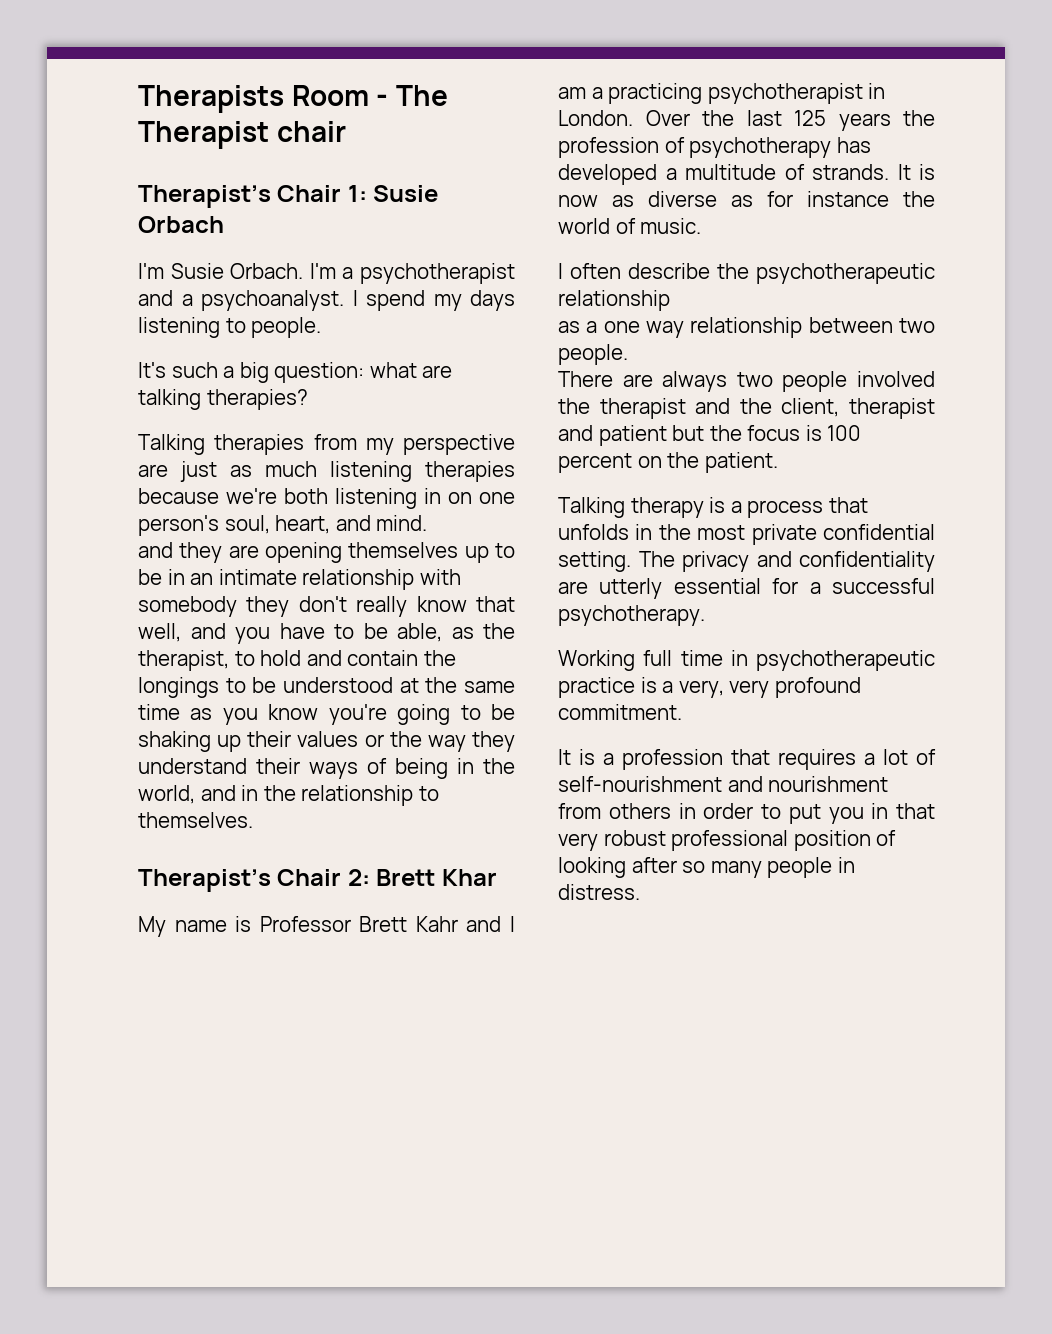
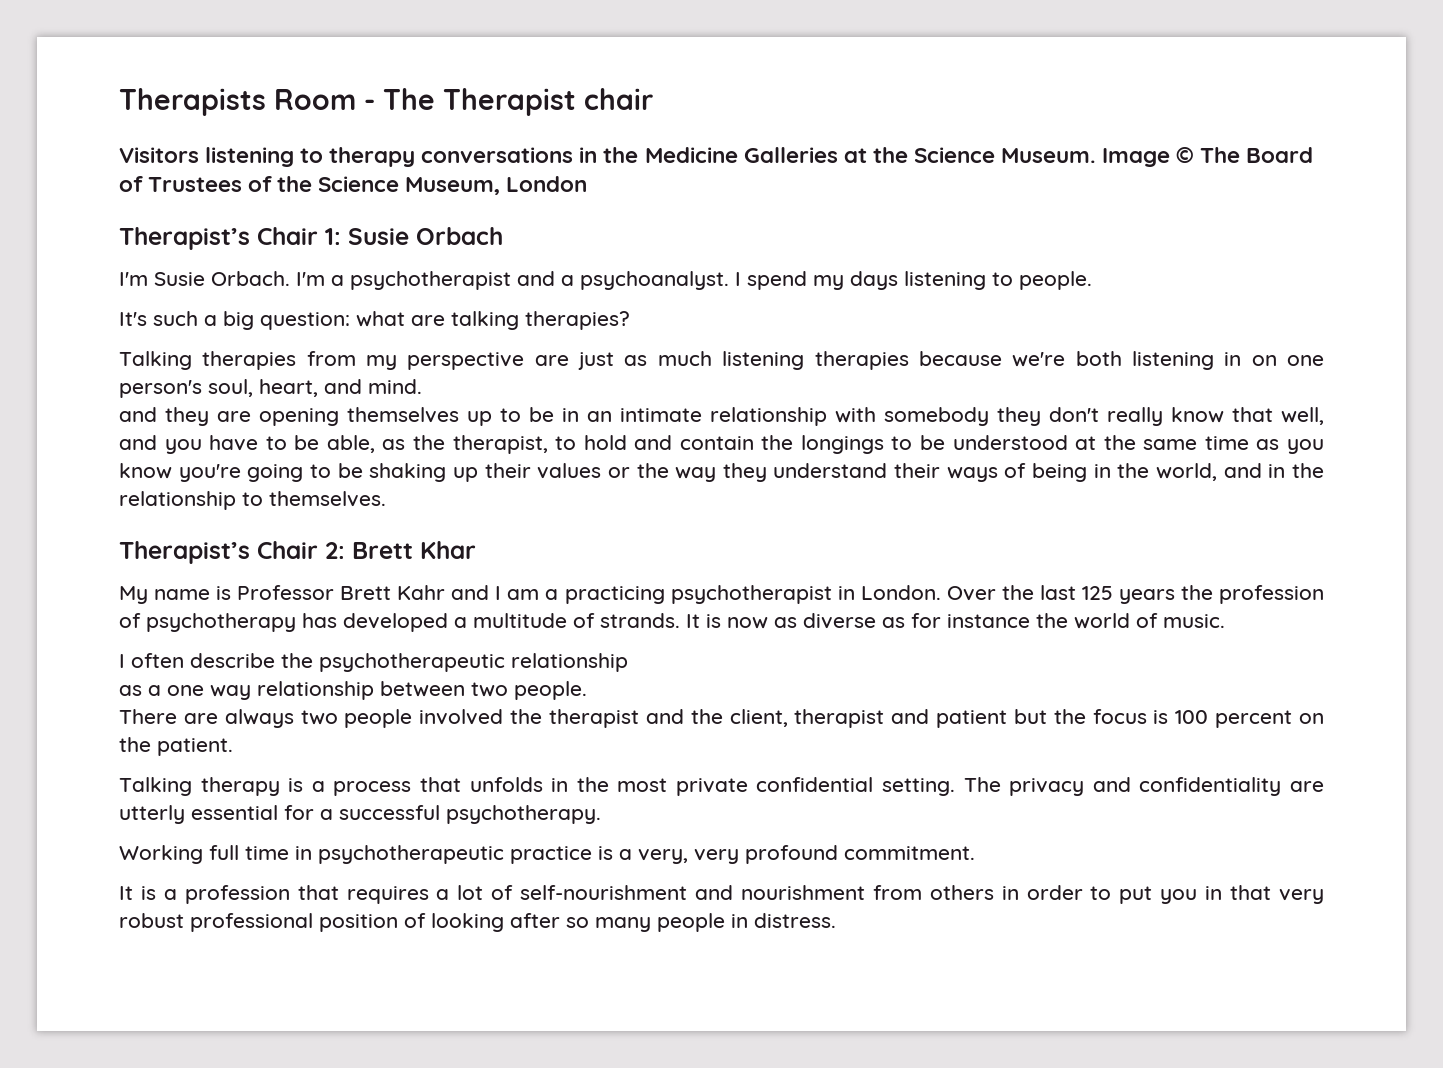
(346, 131) none -> [119,147,1314,167] [119,176,588,195] // Visitors listening to therapy conversations in the Medicine Galleries at the Science Museum. Image © The Board of Trustees of the Science Museum, London

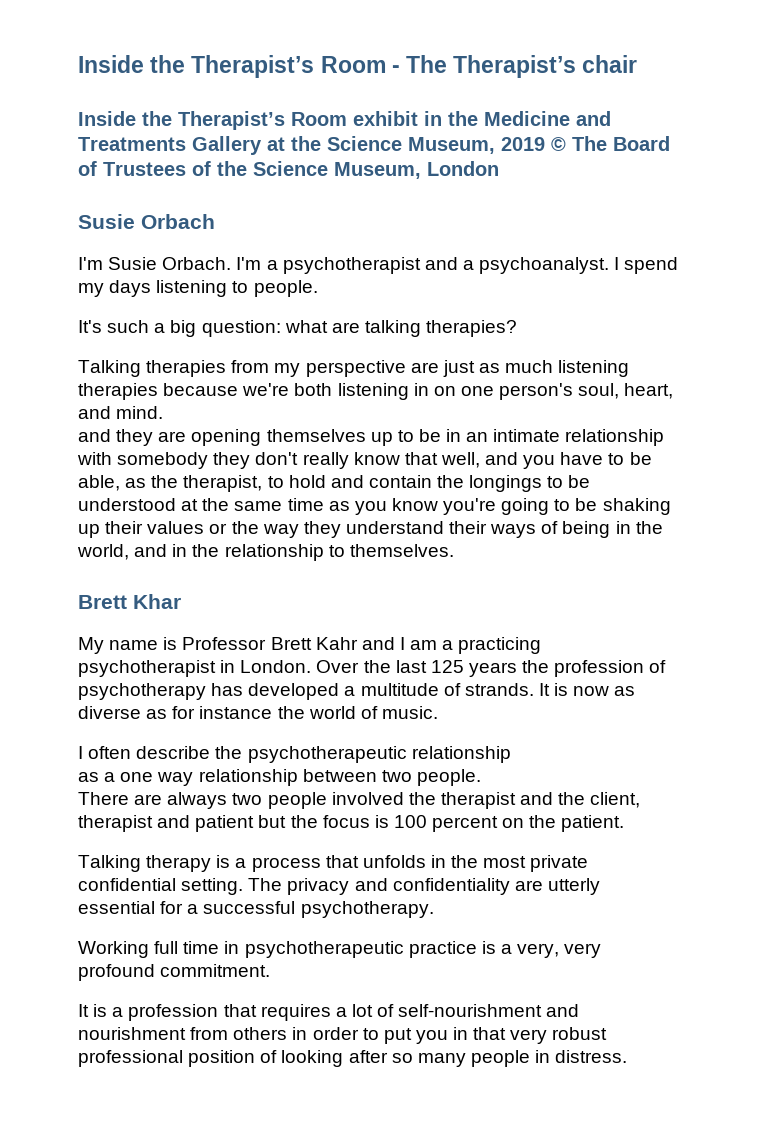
[119,88,266,116] Therapists -> [78,55,315,78] Inside the Therapist’s
[443,88,576,116] Therapist -> [453,55,577,78] Therapist’s
[119,147,838,167] Visitors listening to therapy conversations in the Medicine Galleries -> [78,111,611,130] [78,136,262,155] Inside the Therapist’s Room exhibit in the Medicine and Treatments Gallery
[1000,148,1170,167] Museum. Image -> [408,137,545,154] Museum, 2019
[119,227,341,250] Therapist’s Chair 1: -> (499, 168) none
[119,541,345,564] Therapist’s Chair 2: -> (454, 550) none

